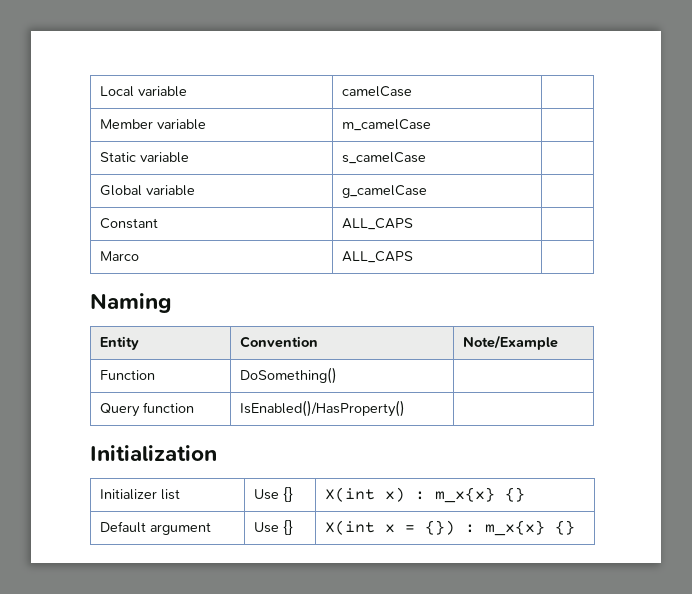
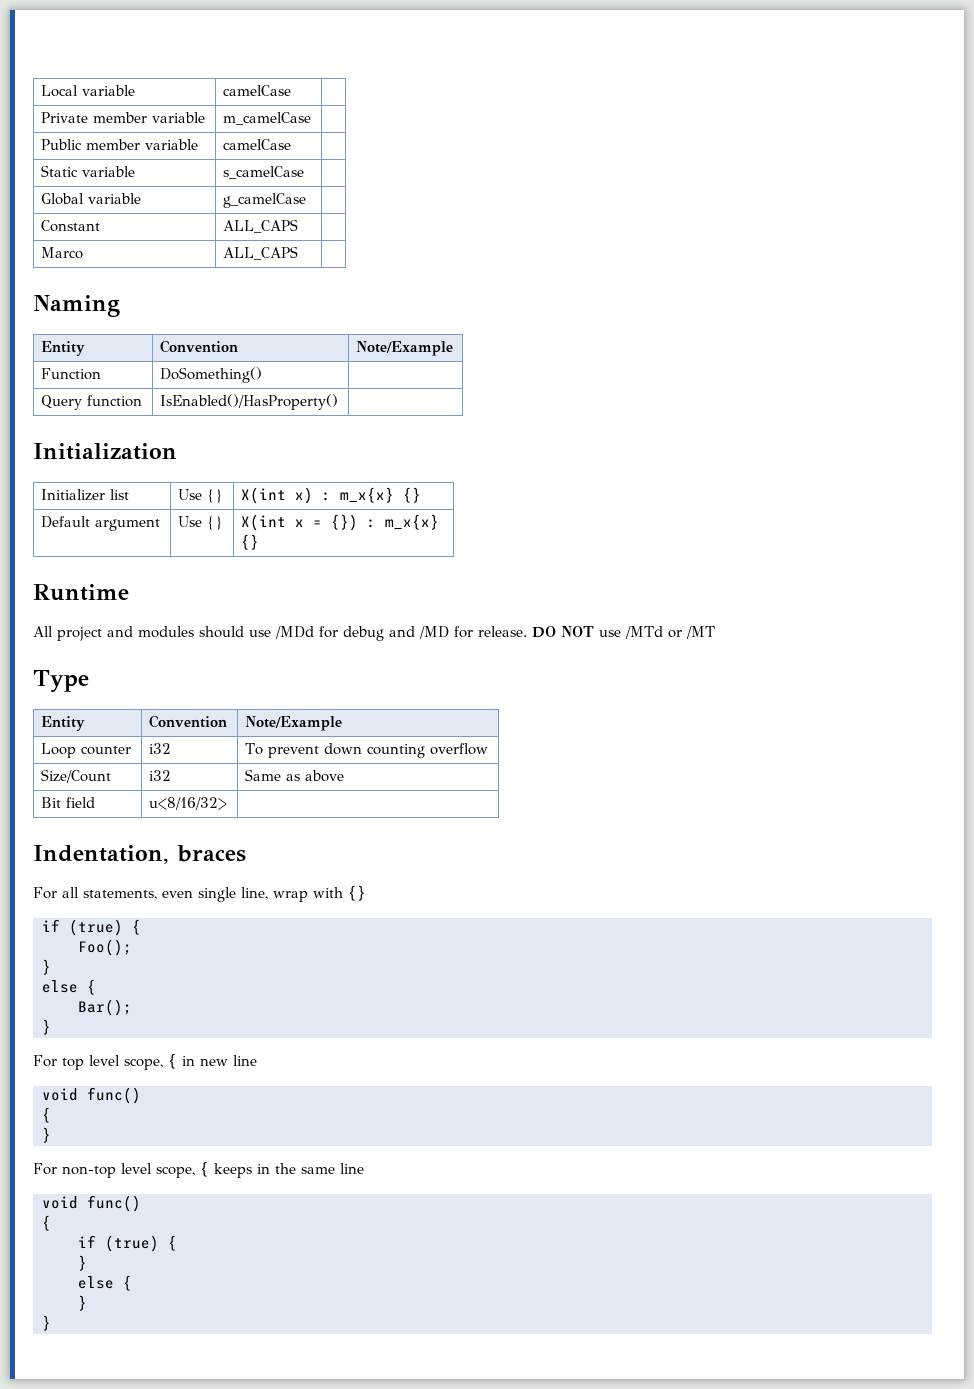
[100,119,154,129] Member -> [41,112,148,123] Private member
(432, 125) none -> [41,139,199,150] [223,139,292,150] // Public member variable | camelCase |
(576, 527) none -> [33,584,129,601] [33,626,715,641] [33,670,89,692] [41,716,86,731] [149,715,228,728] [245,716,343,731] [41,743,132,758] [149,743,172,754] [245,743,489,758] [41,769,112,783] [149,770,172,781] [245,769,345,782] [41,797,96,808] [149,797,228,810] [33,845,246,864] [33,885,366,902] [42,919,141,936] [78,939,132,956] [42,959,51,975] [42,979,96,995] [78,999,132,1016] [42,1019,51,1035] [33,1053,257,1070] [42,1087,141,1104] [42,1107,51,1123] [42,1127,51,1143] [33,1161,364,1178] [42,1195,141,1212] [42,1215,51,1231] [78,1235,177,1252] [78,1255,87,1271] [78,1275,132,1291] [78,1295,87,1311] [42,1315,51,1331] // Runtime // All project and modules should use /MDd for debug and /MD for release. DO NOT use /MTd or /MT // Type // Entity | Convention | Note/Example // Loop counter | i32 | To prevent down counting overflow // Size/Count | i32 | Same as above // Bit field | u<8/16/32> | // Indentation, braces // For all statements, even single line, wrap with {} // if (true) { // Foo(); // } // else { // Bar(); // } // For top level scope, { in new line // void func() // { // } // For non-top level scope, { keeps in the same line // void func() // { // if (true) { // } // else { // } // }

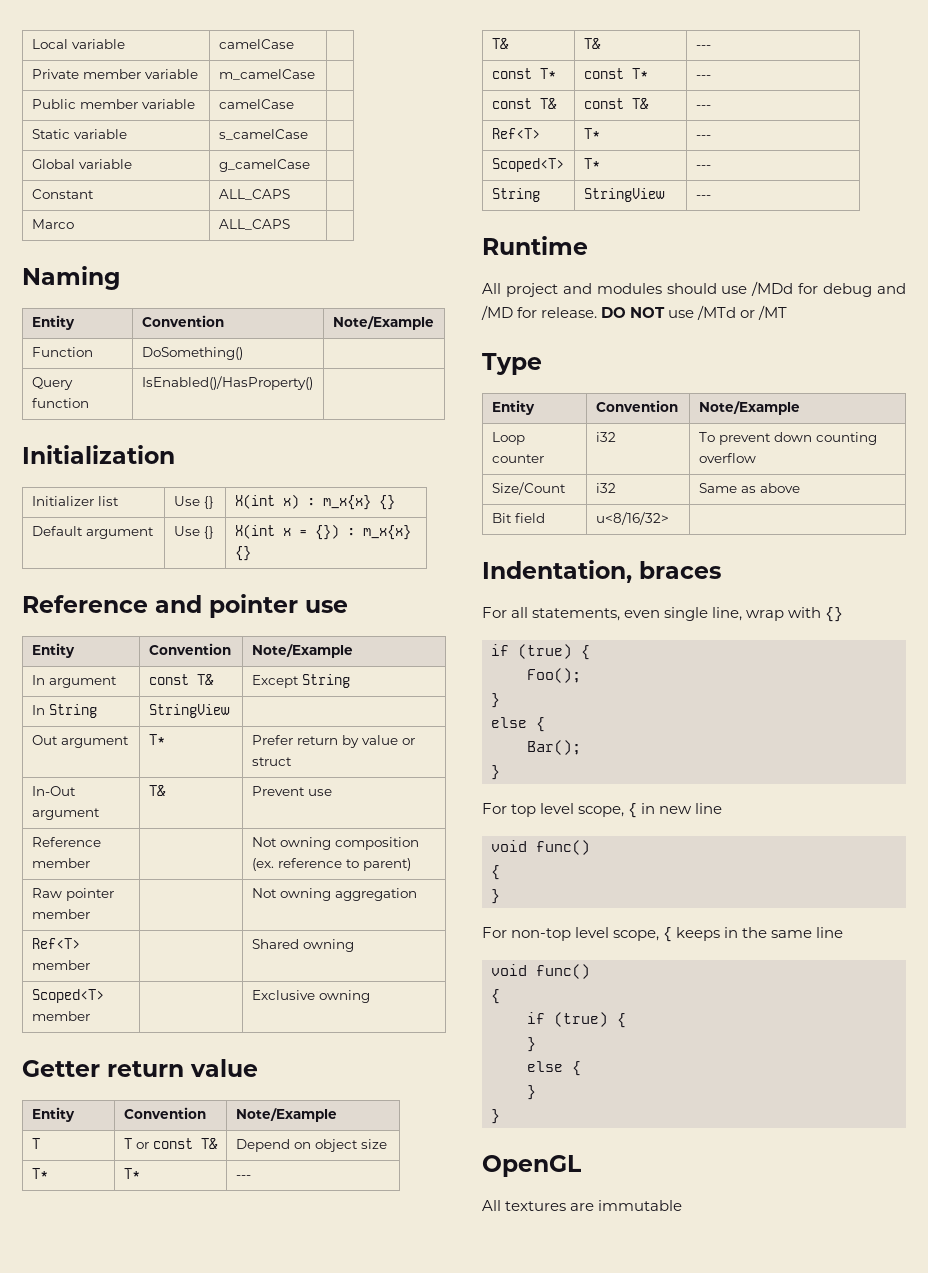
(260, 542) none -> [22,594,348,618] [31,643,75,658] [148,643,231,655] [251,644,353,658] [31,675,117,688] [148,674,214,685] [251,674,350,688] [31,704,97,718] [148,704,230,718] [31,735,129,748] [148,734,165,745] [251,735,415,748] [251,757,292,766] [31,786,76,796] [31,808,100,820] [148,785,166,796] [251,786,332,796] [31,837,101,847] [31,858,90,868] [251,837,419,850] [251,858,411,871] [31,888,114,901] [31,909,90,919] [251,888,417,901] [31,938,80,949] [31,960,90,970] [251,939,354,952] [31,989,104,1003] [31,1011,90,1021] [251,990,370,1003] [22,1059,258,1077] [31,1107,75,1122] [123,1107,206,1119] [235,1108,337,1122] [31,1138,40,1149] [123,1138,218,1149] [235,1139,387,1152] [31,1168,48,1179] [123,1168,140,1179] [235,1175,251,1179] [491,38,509,49] [583,38,601,49] [695,45,711,49] [491,68,556,79] [583,68,648,79] [695,75,711,79] [491,98,557,109] [583,98,649,109] [695,105,711,109] [491,128,540,139] [583,128,600,139] [695,135,711,139] [491,158,564,172] [583,158,600,169] [695,165,711,169] [491,188,540,202] [583,188,665,202] [695,195,711,199] // Reference and pointer use // Entity | Convention | Note/Example // In argument | const T& | Except String // In String | StringView | // Out argument | T* | Prefer return by value or struct // In-Out argument | T& | Prevent use // Reference member | | Not owning composition (ex. reference to parent) // Raw pointer member | | Not owning aggregation // Ref<T> member | | Shared owning // Scoped<T> member | | Exclusive owning // Getter return value // Entity | Convention | Note/Example // T | T or const T& | Depend on object size // T* | T* | --- // T& | T& | --- // const T* | const T* | --- // const T& | const T& | --- // Ref<T> | T* | --- // Scoped<T> | T* | --- // String | StringView | ---
(51, 1323) none -> [482,1155,581,1177] [482,1200,683,1211] // OpenGL // All textures are immutable

